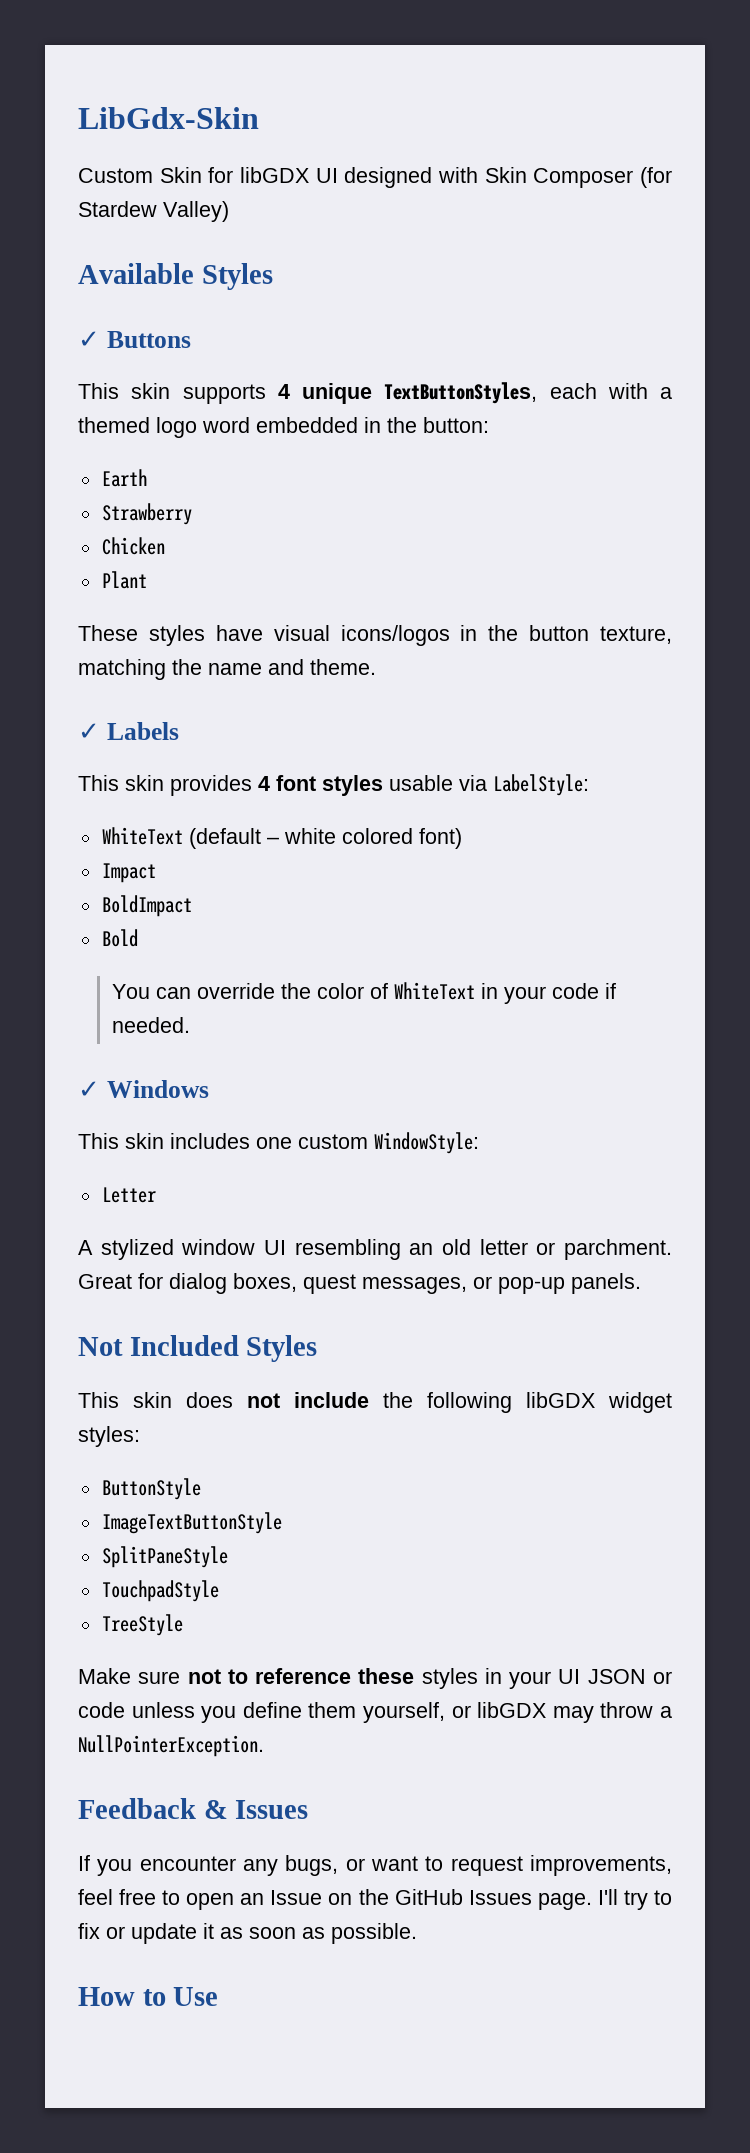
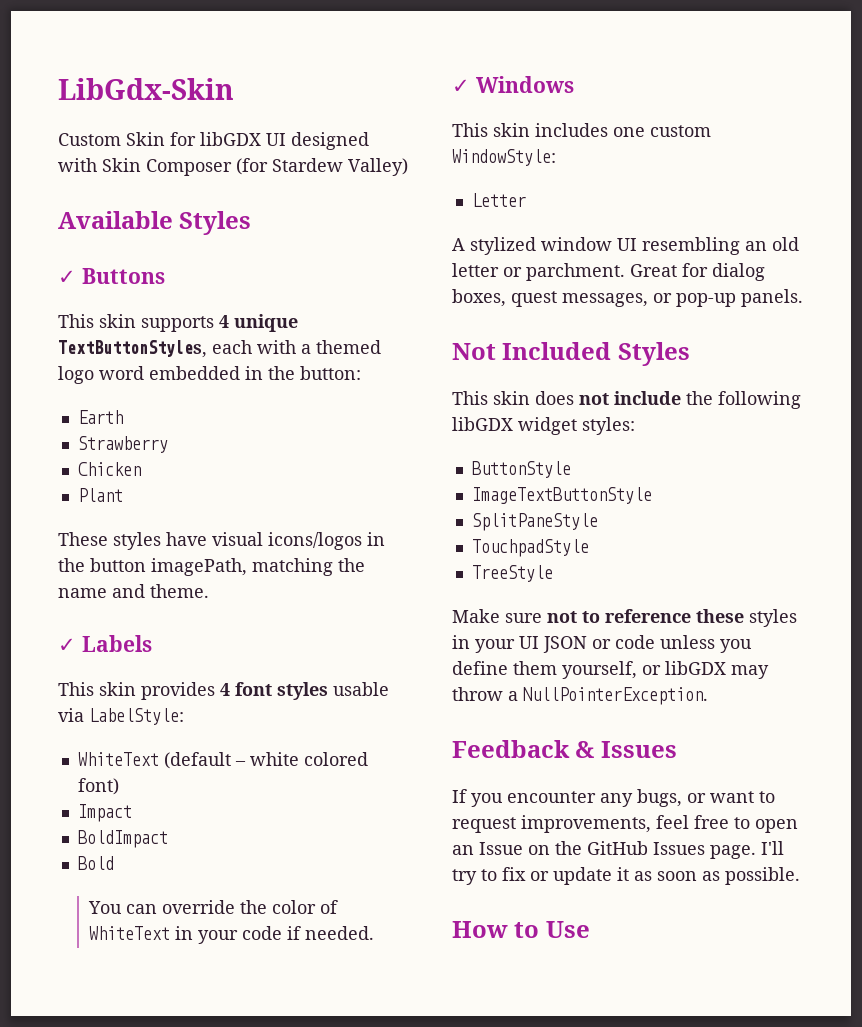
[600,626,672,644] texture, -> [151,558,247,576] imagePath,

